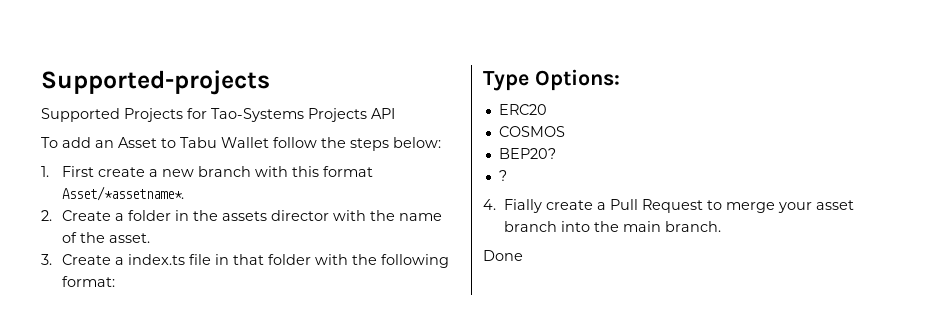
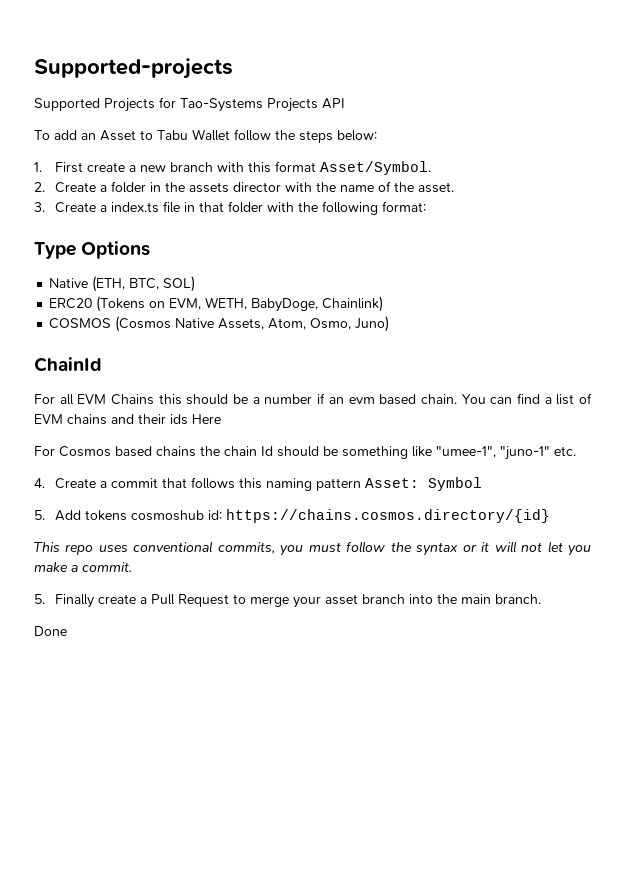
[62,186,185,201] Asset/*assetname*. -> [319,161,431,175] Asset/Symbol.
[534,69,620,91] [498,104,547,115] [498,126,565,137] [498,148,556,159] [498,170,507,181] [483,199,543,213] Options: // ERC20 // COSMOS // BEP20? // ? // 4. Fially -> [81,241,151,259] [49,276,196,292] [49,296,384,312] [49,316,390,332] [34,357,102,372] [34,393,592,405] [34,414,221,425] [34,446,576,460] [34,477,482,491] [34,509,550,523] [34,541,591,556] [34,562,132,572] [34,594,94,608] Options // Native (ETH, BTC, SOL) // ERC20 (Tokens on EVM, WETH, BabyDoge, Chainlink) // COSMOS (Cosmos Native Assets, Atom, Osmo, Juno) // ChainId // For all EVM Chains this should be a number if an evm based chain. You can find a list of EVM chains and their ids Here // For Cosmos based chains the chain Id should be something like "umee-1", "juno-1" etc. // 4. Create a commit that follows this naming pattern Asset: Symbol // 5. Add tokens cosmoshub id: https://chains.cosmos.directory/{id} // This repo uses conventional commits, you must follow the syntax or it will not let you make a commit. // 5. Finally

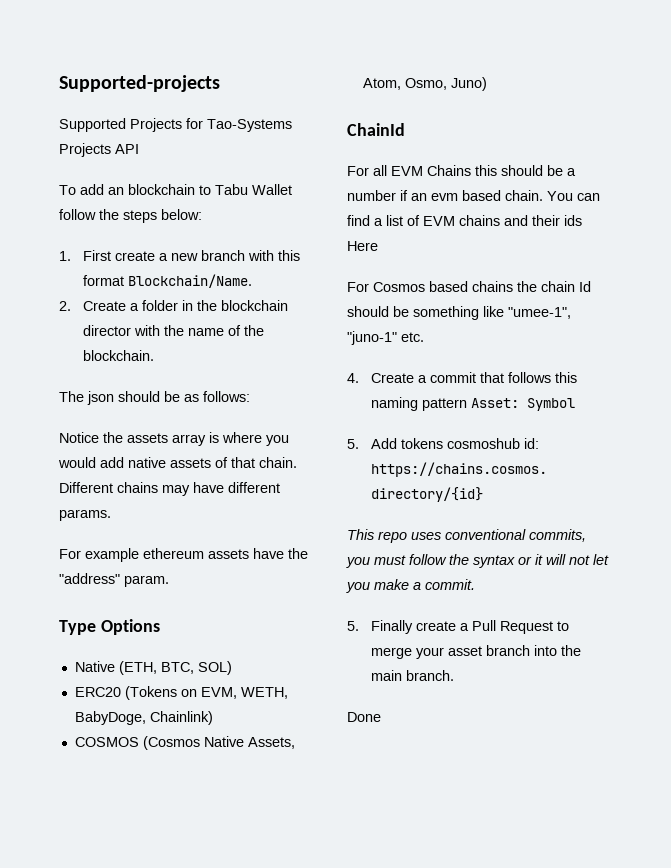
[100,130,136,141] Asset -> [128,184,195,195] blockchain
[319,161,431,175] Asset/Symbol. -> [127,274,252,288] Blockchain/Name.
[188,182,229,193] assets -> [220,300,288,311] blockchain
[417,182,454,193] [34,201,426,215] asset. // 3. Create a index.ts file in that folder with the following format: -> [82,350,154,361] [59,391,250,405] [59,432,289,446] [58,457,297,468] [59,482,280,496] [59,509,111,521] [59,548,308,562] [59,573,169,587] blockchain. // The json should be as follows: // Notice the assets array is where you would add native assets of that chain. Different chains may have different params. // For example ethereum assets have the "address" param.

